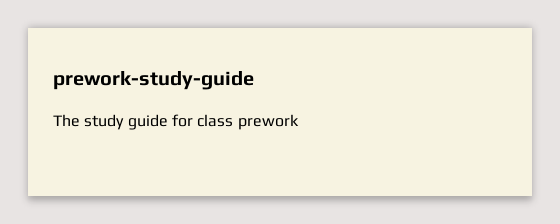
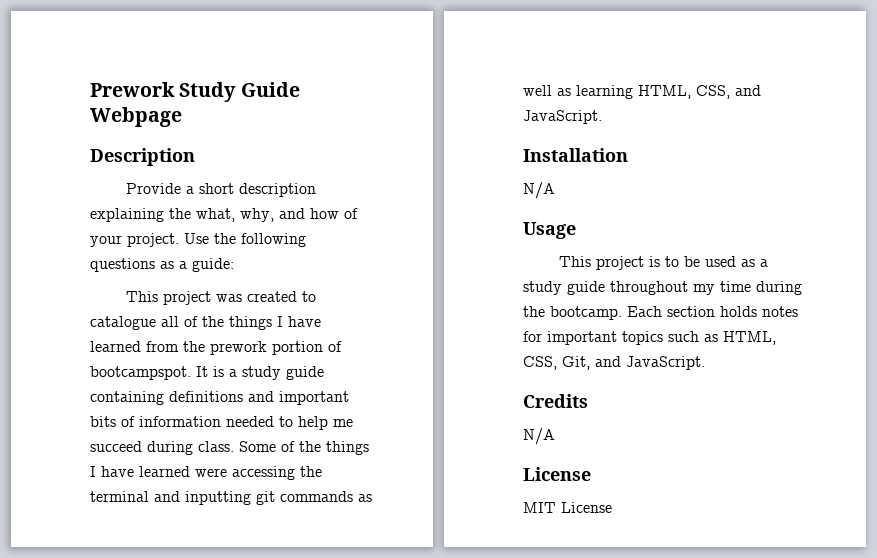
[53,71,254,90] [53,114,299,130] prework-study-guide // The study guide for class prework -> [90,82,300,102] [90,107,182,127] [90,148,195,166] [125,183,316,197] [90,208,358,222] [90,233,306,247] [90,258,234,272] [125,291,316,305] [90,316,321,330] [90,341,342,355] [90,366,324,380] [90,391,349,405] [90,416,353,430] [90,441,369,455] [90,466,322,480] [90,491,372,505] [523,85,761,99] [523,110,602,124] [523,148,628,162] [523,182,555,199] [523,222,576,239] [558,256,768,270] [523,281,802,295] [523,306,798,320] [523,331,776,345] [523,356,705,370] [523,394,588,408] [523,428,555,445] [523,467,591,481] [523,502,612,513] Prework Study Guide Webpage // Description // Provide a short description explaining the what, why, and how of your project. Use the following questions as a guide: // This project was created to catalogue all of the things I have learned from the prework portion of bootcampspot. It is a study guide containing definitions and important bits of information needed to help me succeed during class. Some of the things I have learned were accessing the terminal and inputting git commands as well as learning HTML, CSS, and JavaScript. // Installation // N/A // Usage // This project is to be used as a study guide throughout my time during the bootcamp. Each section holds notes for important topics such as HTML, CSS, Git, and JavaScript. // Credits // N/A // License // MIT License

